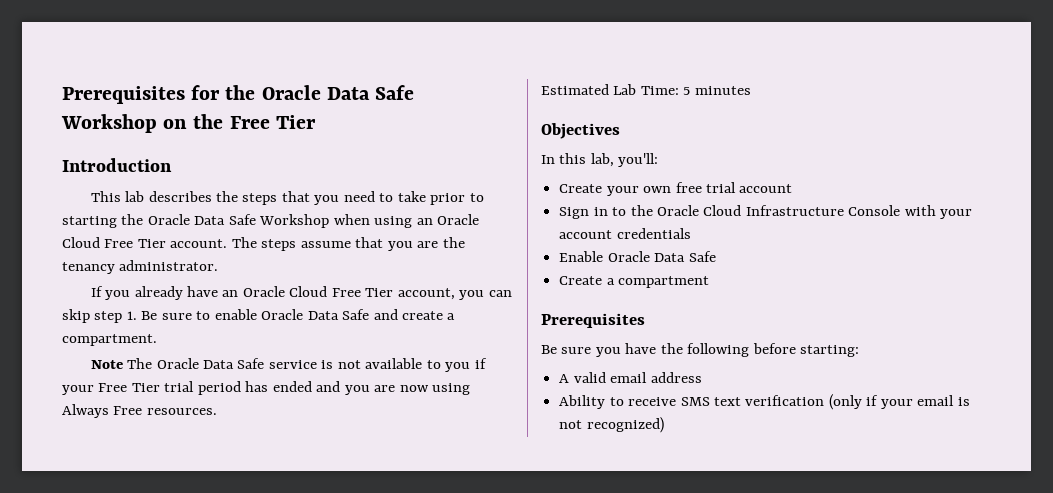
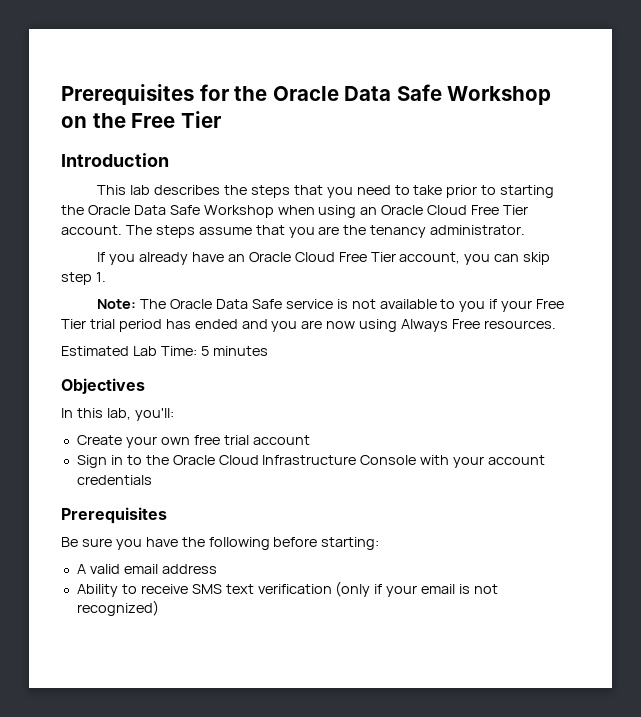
[141,309,456,320] [62,334,157,346] [90,360,123,369] Be sure to enable Oracle Data Safe and create a compartment. // Note -> [97,299,137,309] // Note:
[559,251,716,262] [559,276,710,288] // Enable Oracle Data Safe // Create a compartment -> (152, 480) none

